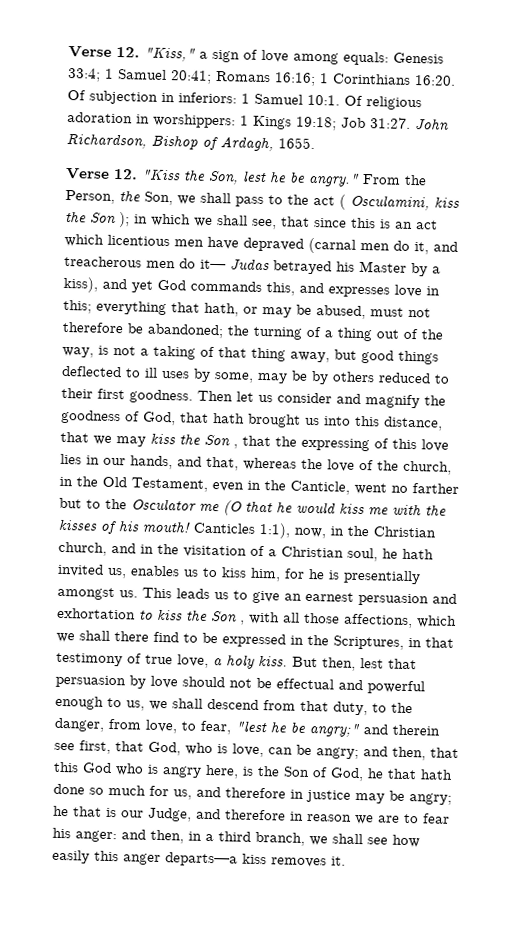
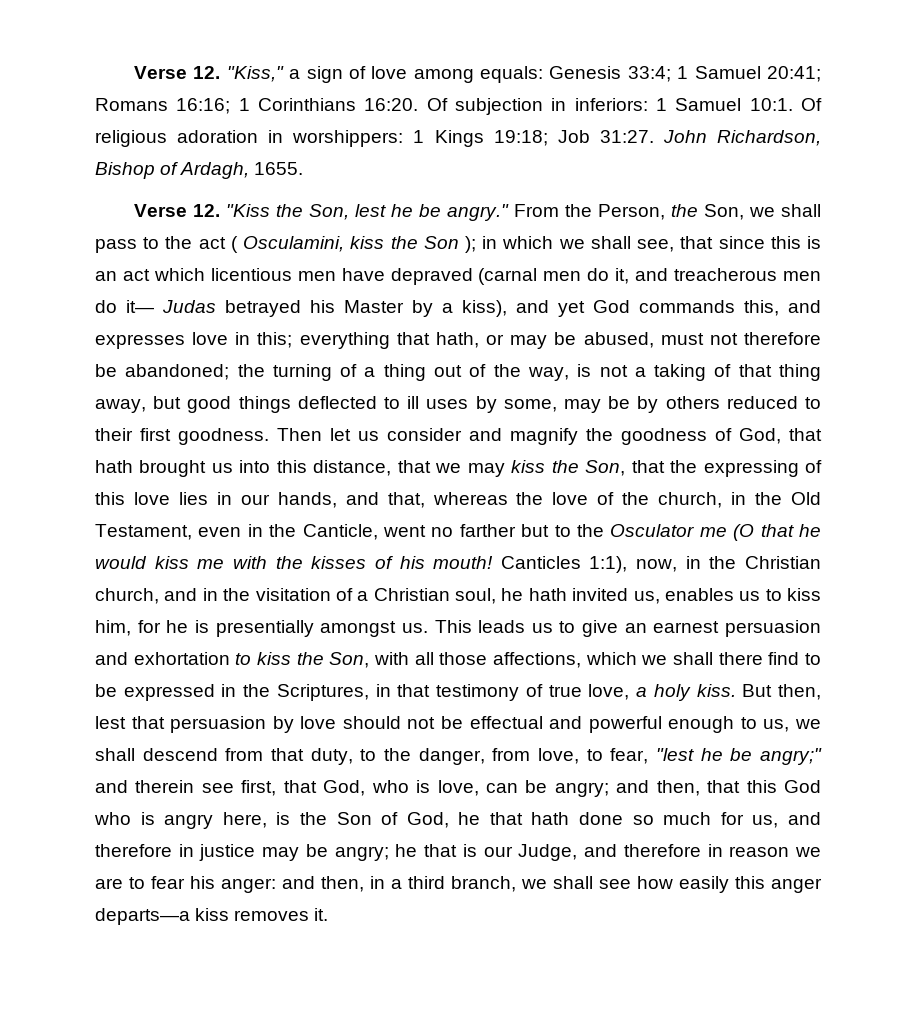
[204,434,238,449] Son , -> [585,460,626,476] Son,
[211,611,245,625] Son , -> [329,652,370,668] Son,

